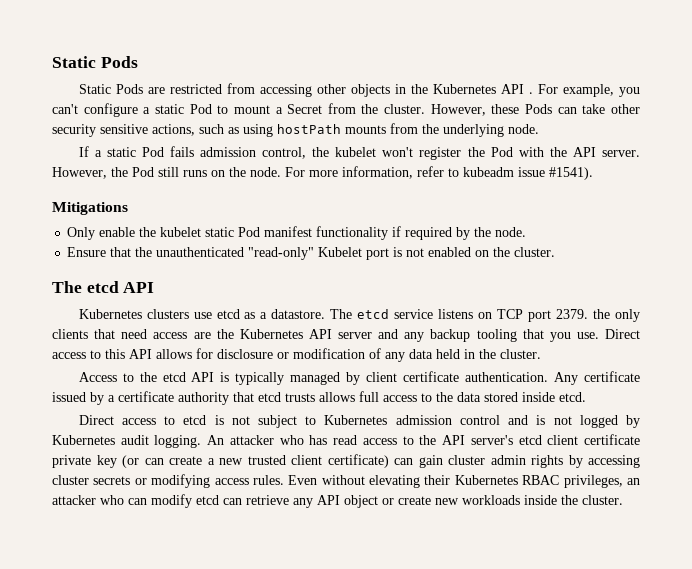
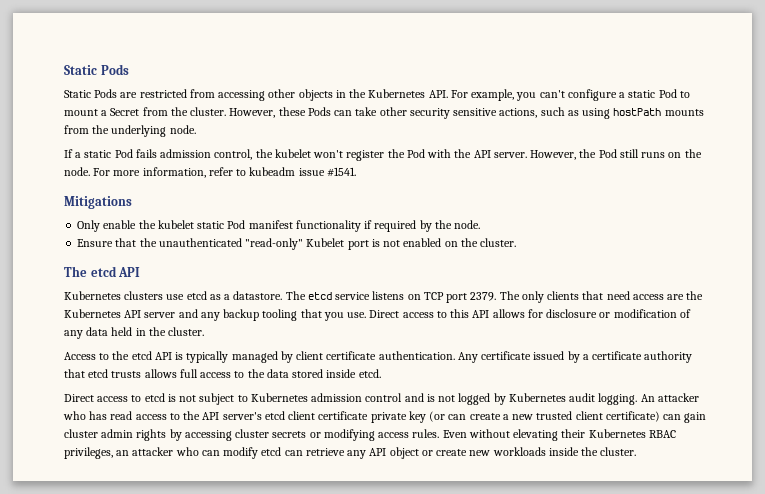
[500,84,533,94] API . -> [428,90,448,98] API.
[549,167,593,180] #1541). -> [326,167,356,177] #1541.
[593,309,611,319] the -> [499,291,520,300] The

